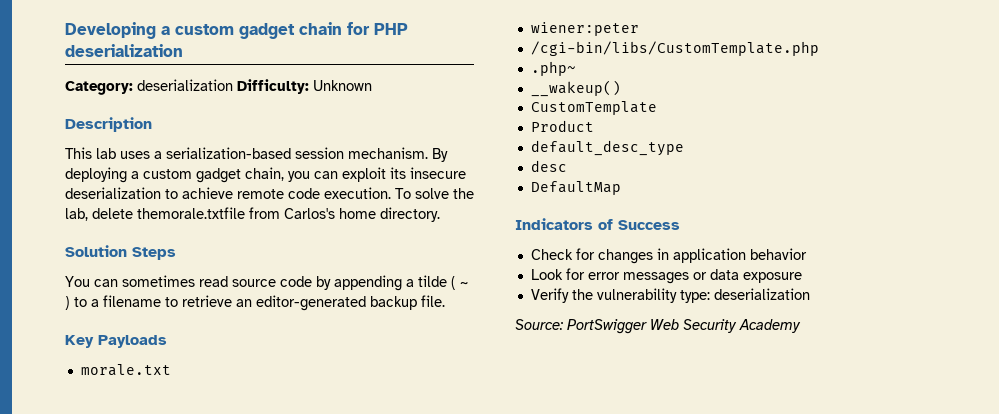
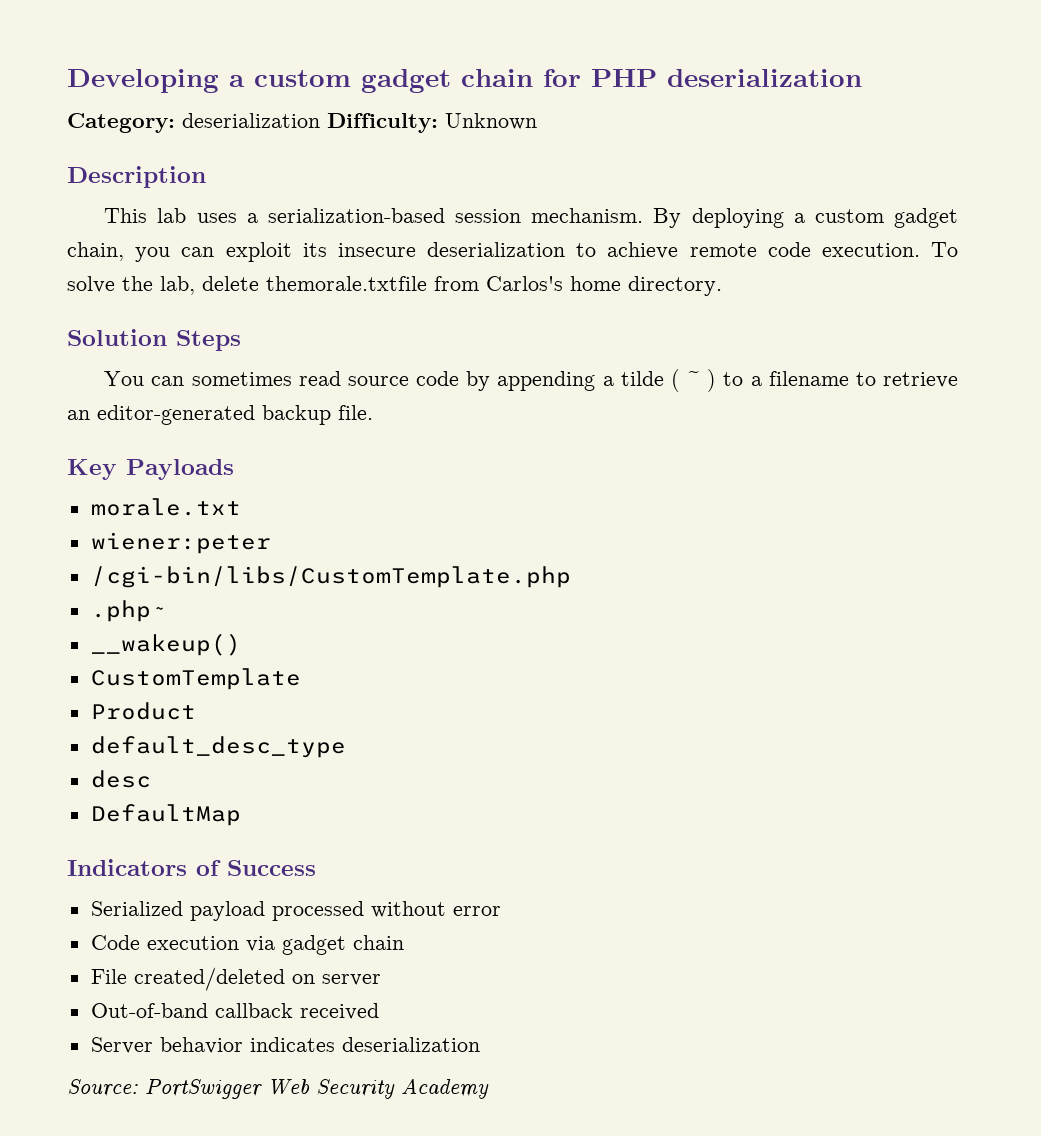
[530,248,807,264] [530,268,802,284] [530,288,710,303] Check for changes in application behavior // Look for error messages or data exposure // Verify the vulnerability type: -> [90,901,501,921] [90,935,404,955] [90,967,381,991] [90,1003,379,1020] [90,1037,335,1054] Serialized payload processed without error // Code execution via gadget chain // File created/deleted on server // Out-of-band callback received // Server behavior indicates

